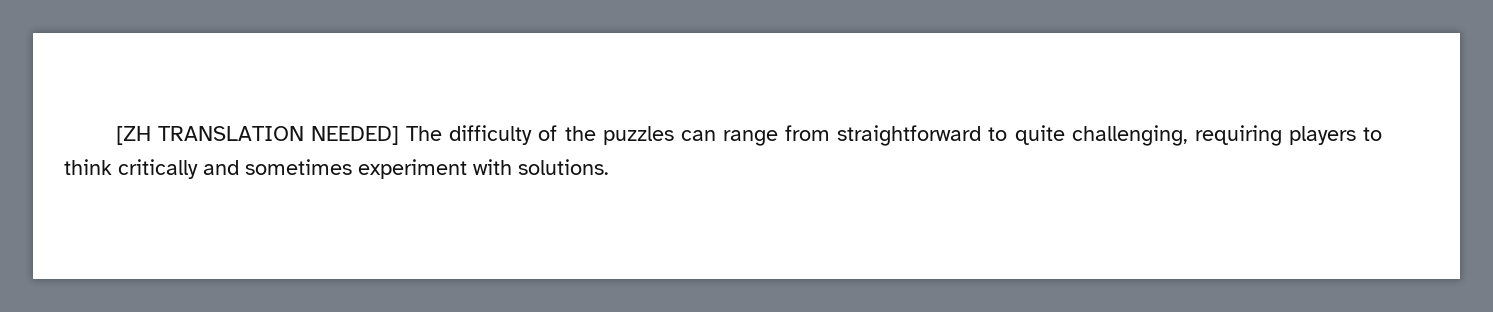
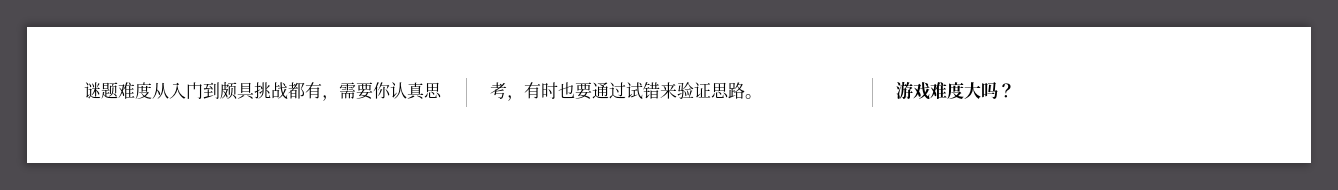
[115,125,1383,146] [64,159,609,179] [ZH TRANSLATION NEEDED] The difficulty of the puzzles can range from straightforward to quite challenging, requiring players to think critically and sometimes experiment with solutions. -> [84,81,762,101] [896,81,1015,100] 谜题难度从入门到颇具挑战都有，需要你认真思考，有时也要通过试错来验证思路。 // 游戏难度大吗？

